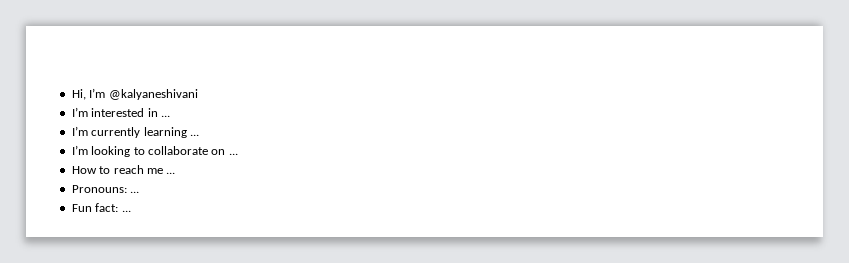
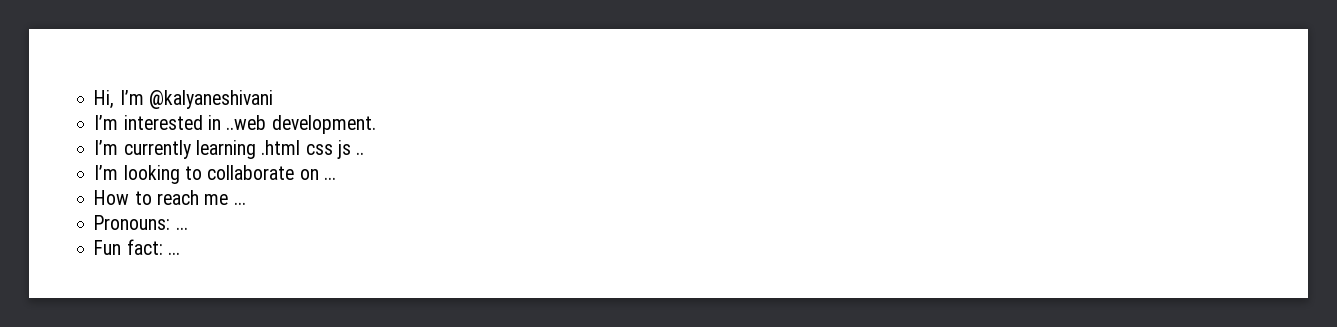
[160,115,170,117] ... -> [226,115,376,134] ..web development.
[189,134,199,136] ... -> [261,140,365,159] .html css js ..

